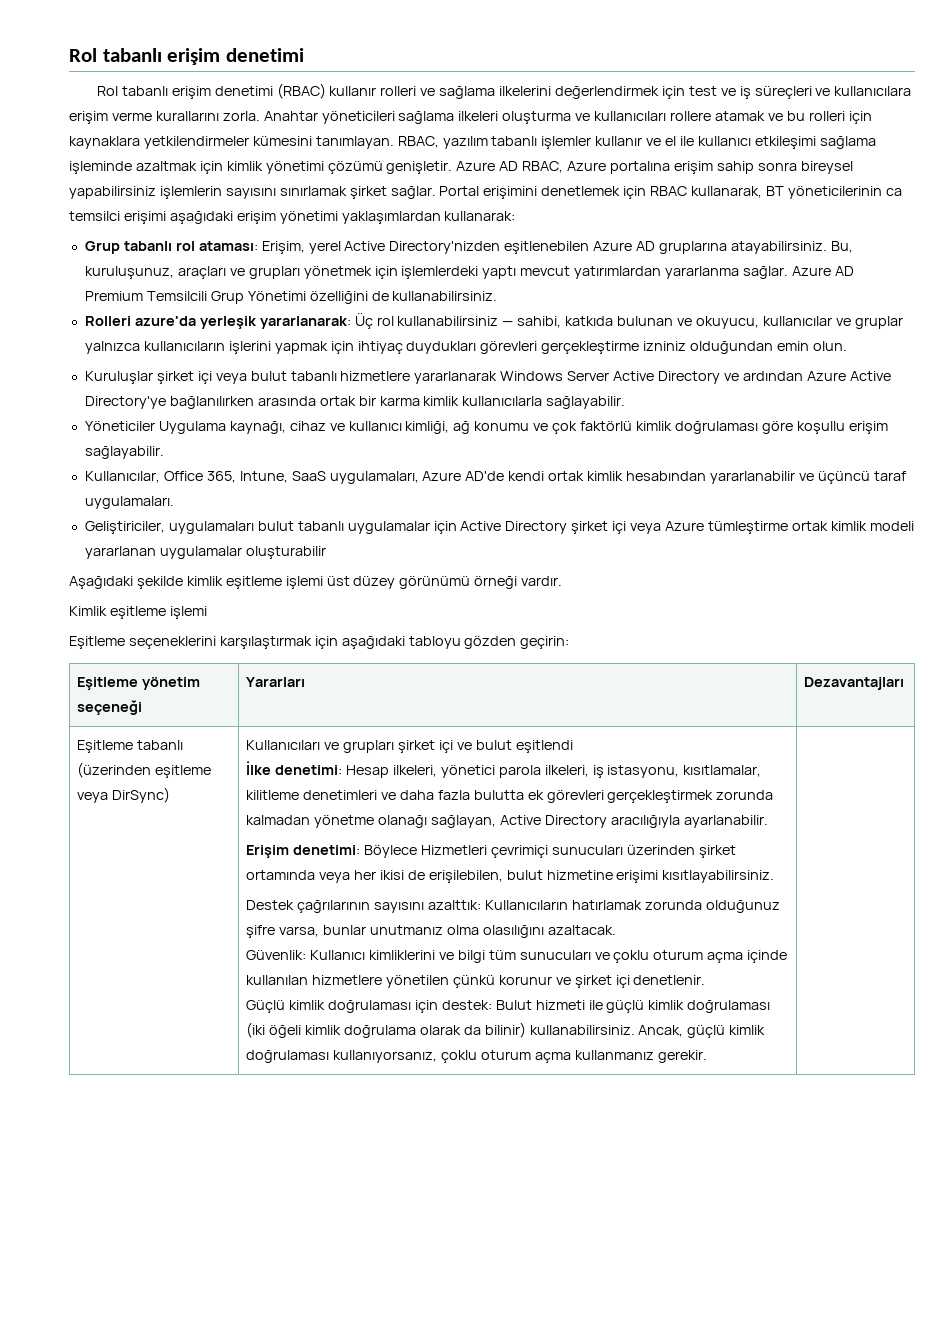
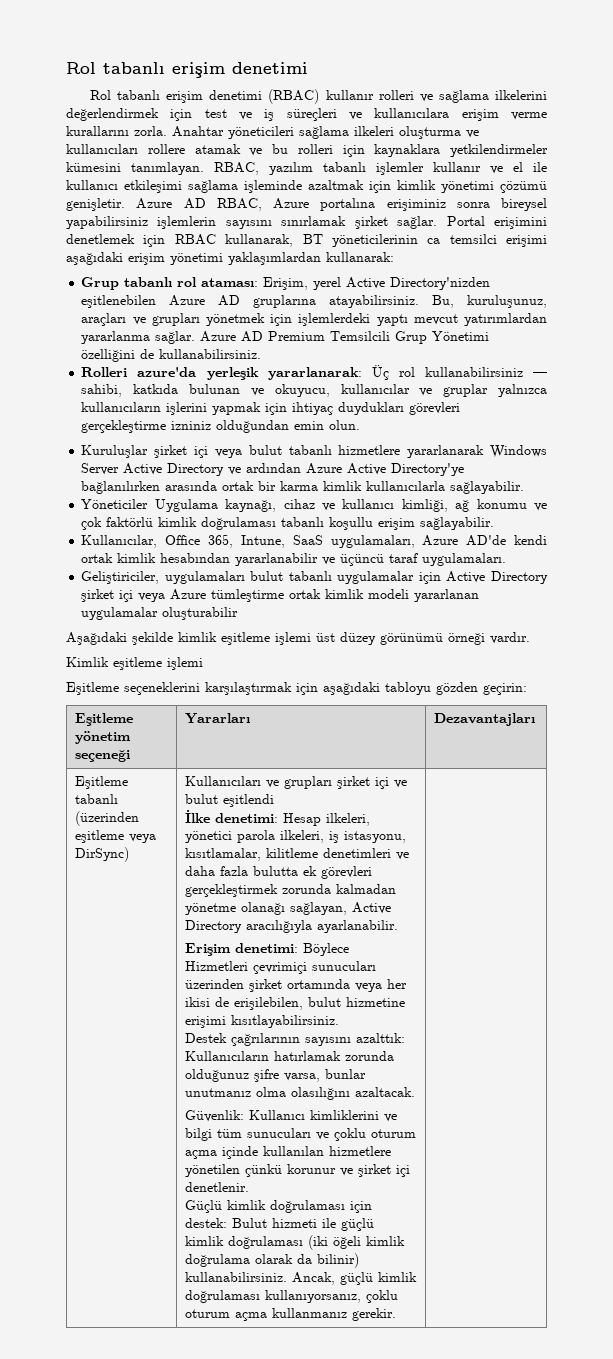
[673,161,754,174] erişim sahip -> [386,199,446,211] erişiminiz
[761,421,793,434] göre -> [281,517,325,527] tabanlı

